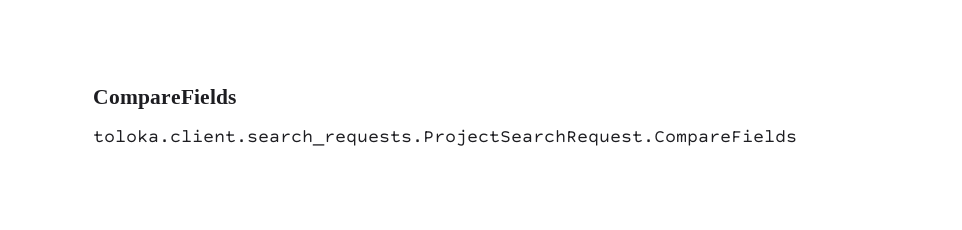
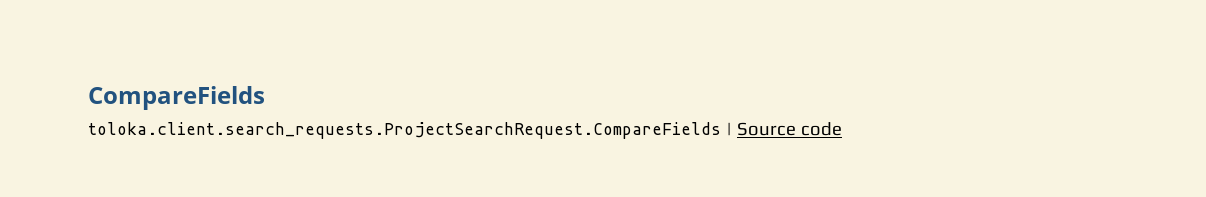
(797, 137) none -> [725,122,842,136] | Source code

